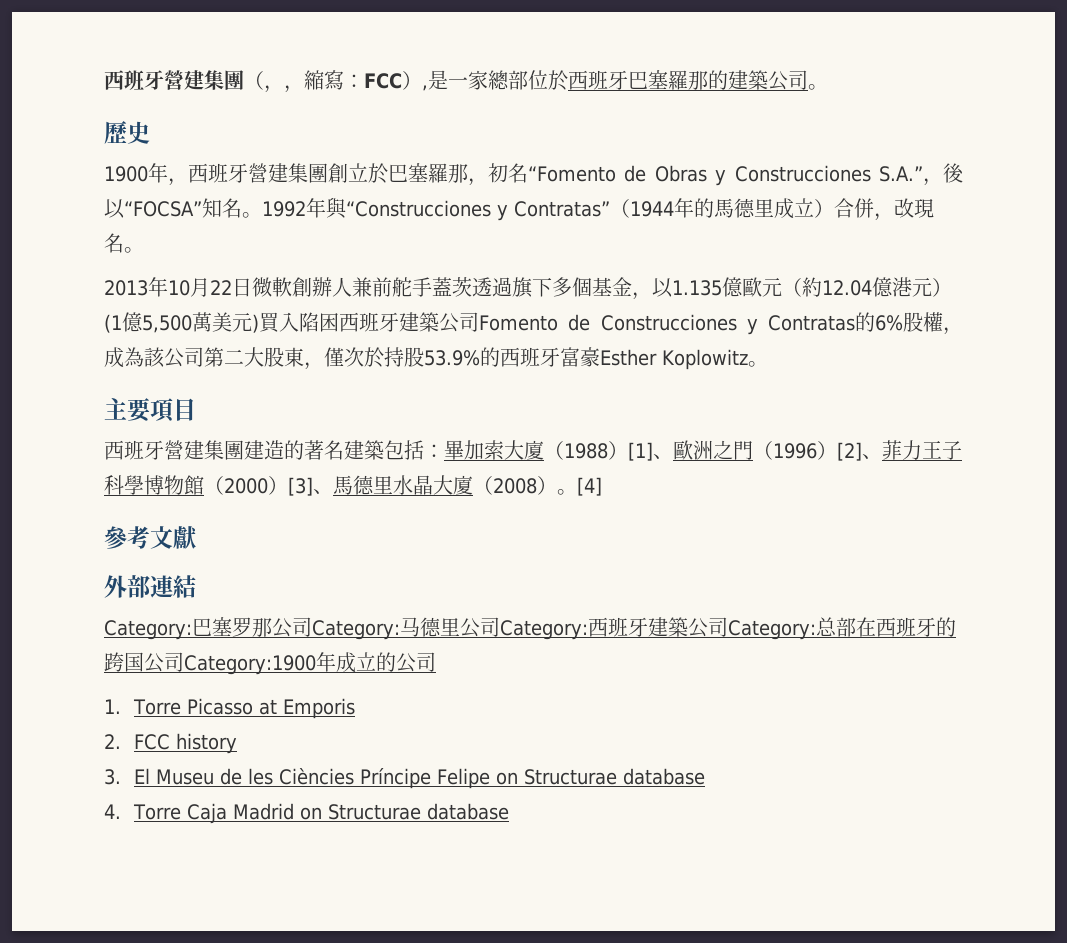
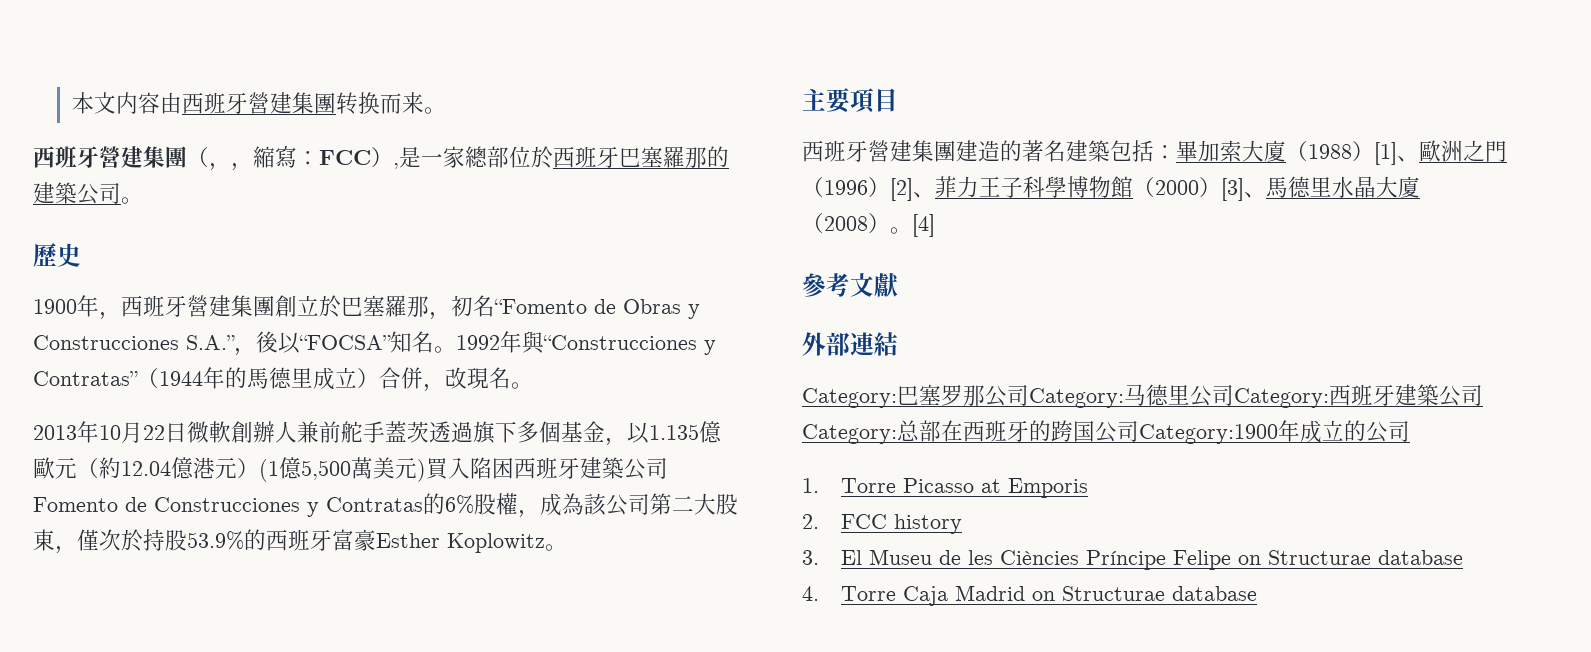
(104, 80) none -> [71,92,446,115] 本文内容由西班牙營建集團转换而来。 //

